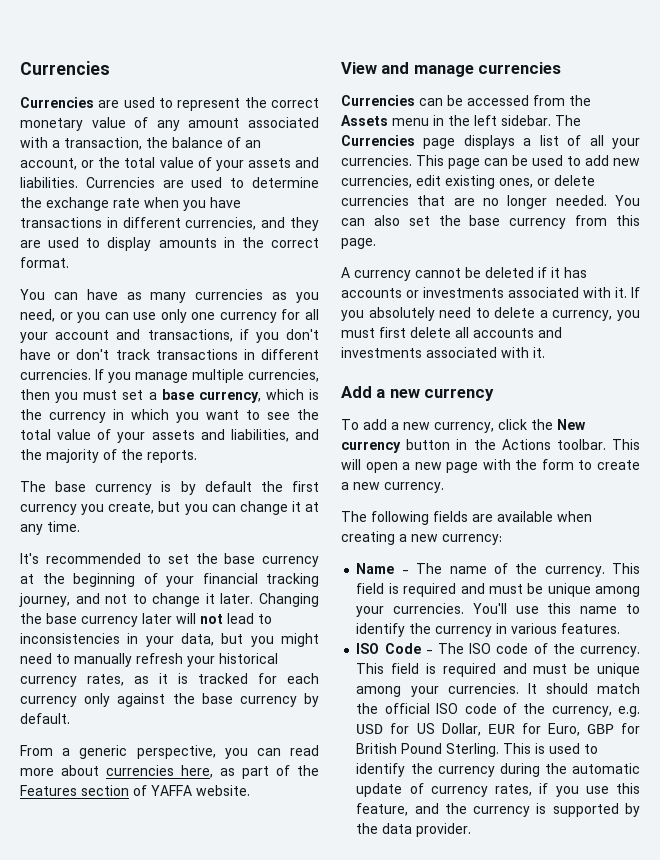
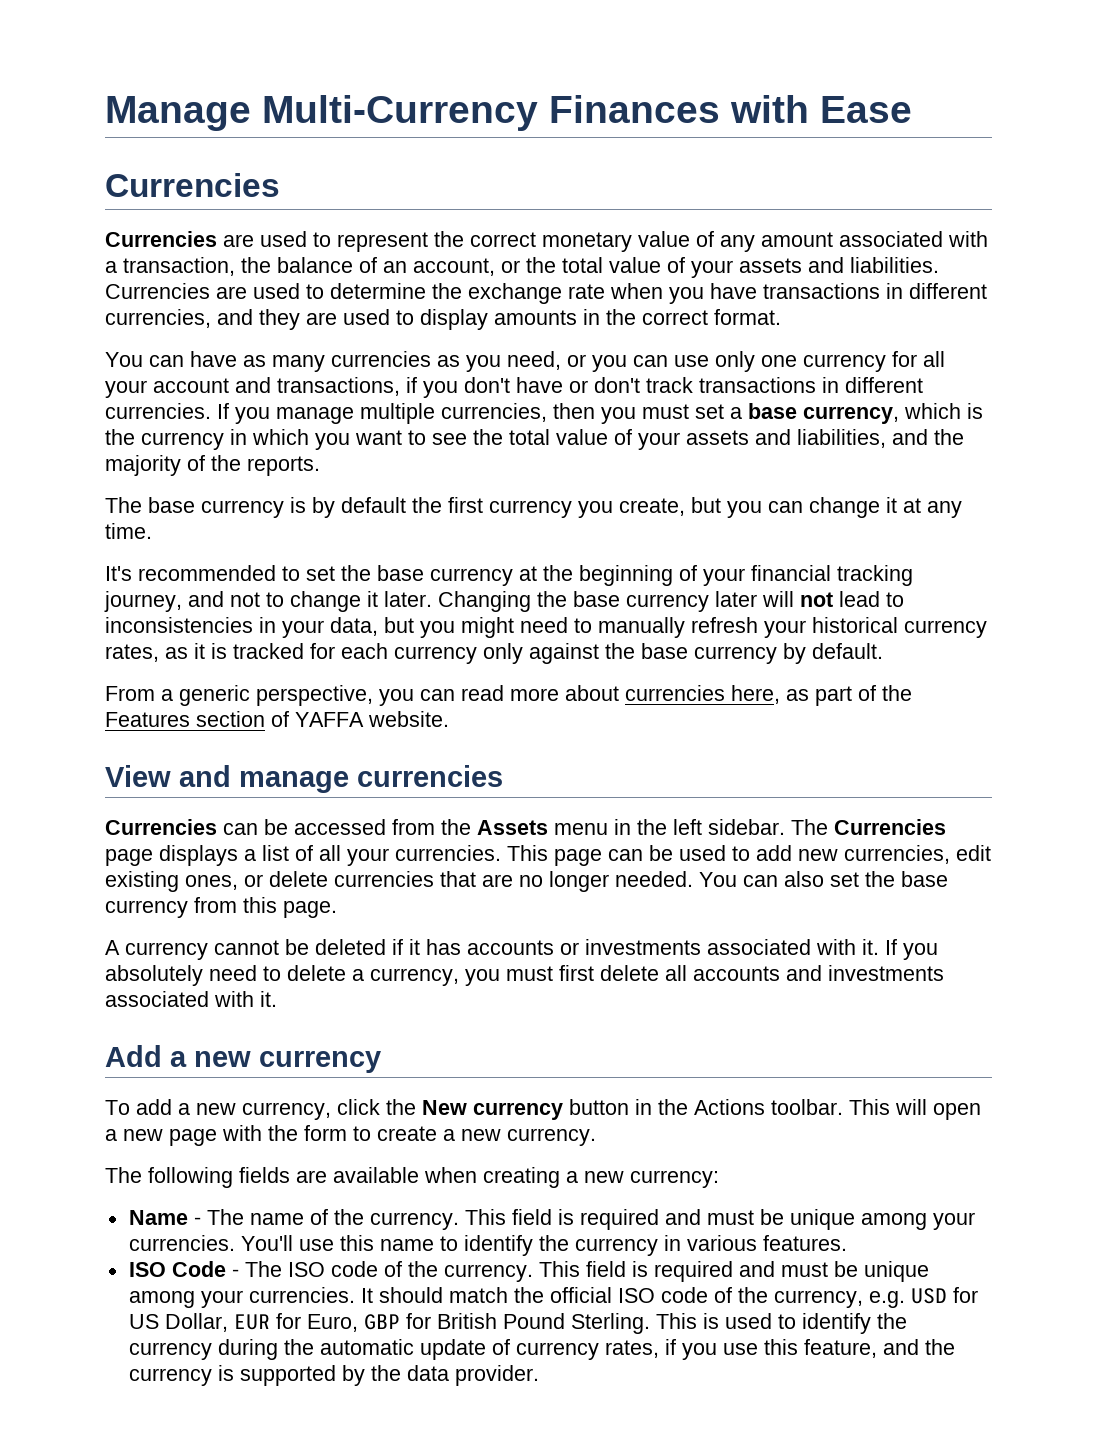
(20, 68) none -> [105,95,912,131] Manage Multi-Currency Finances with Ease //

